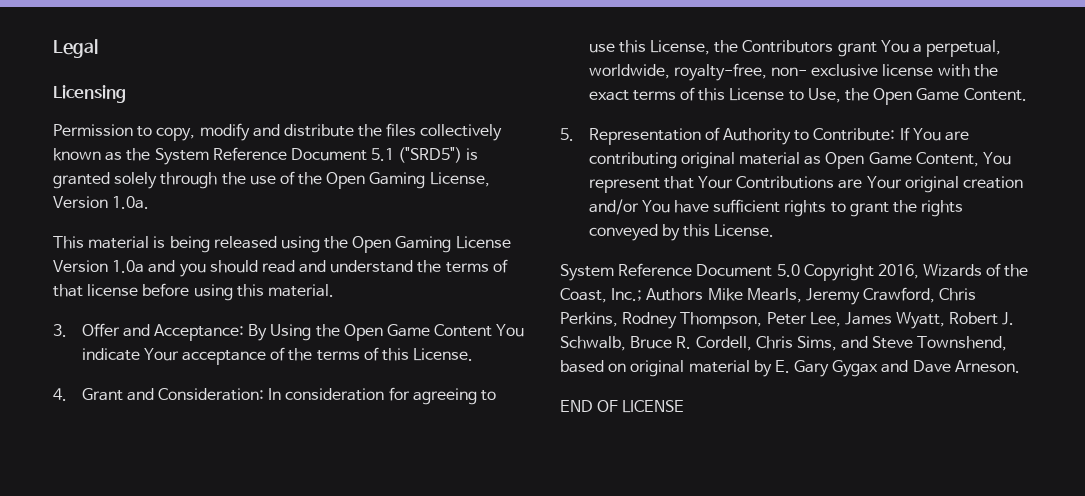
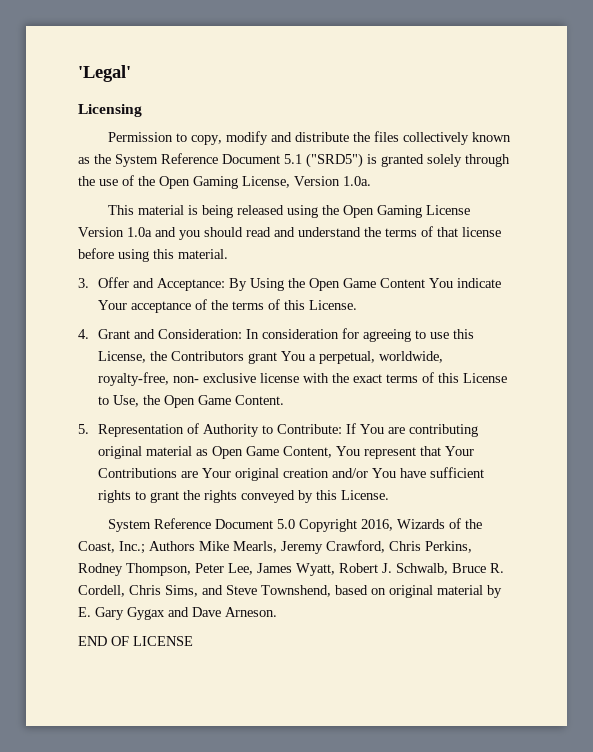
[53,39,98,58] Legal -> [78,65,131,82] 'Legal'

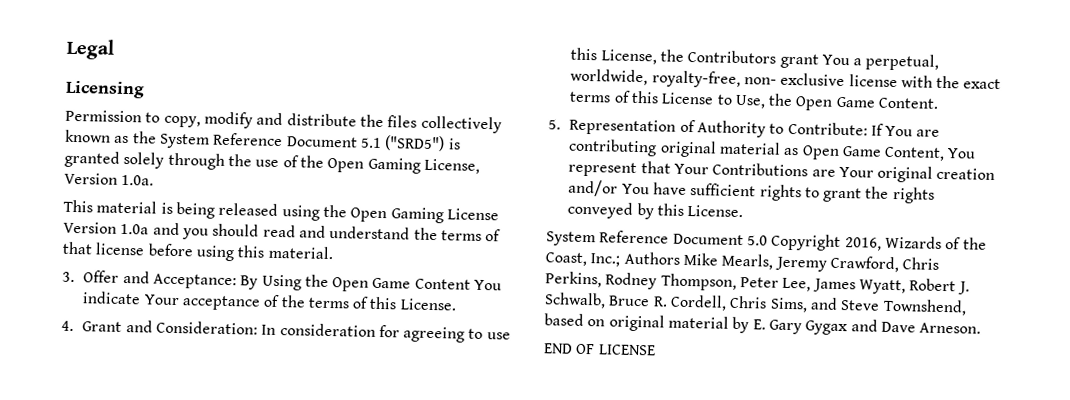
[78,65,131,82] 'Legal' -> [66,38,115,60] Legal

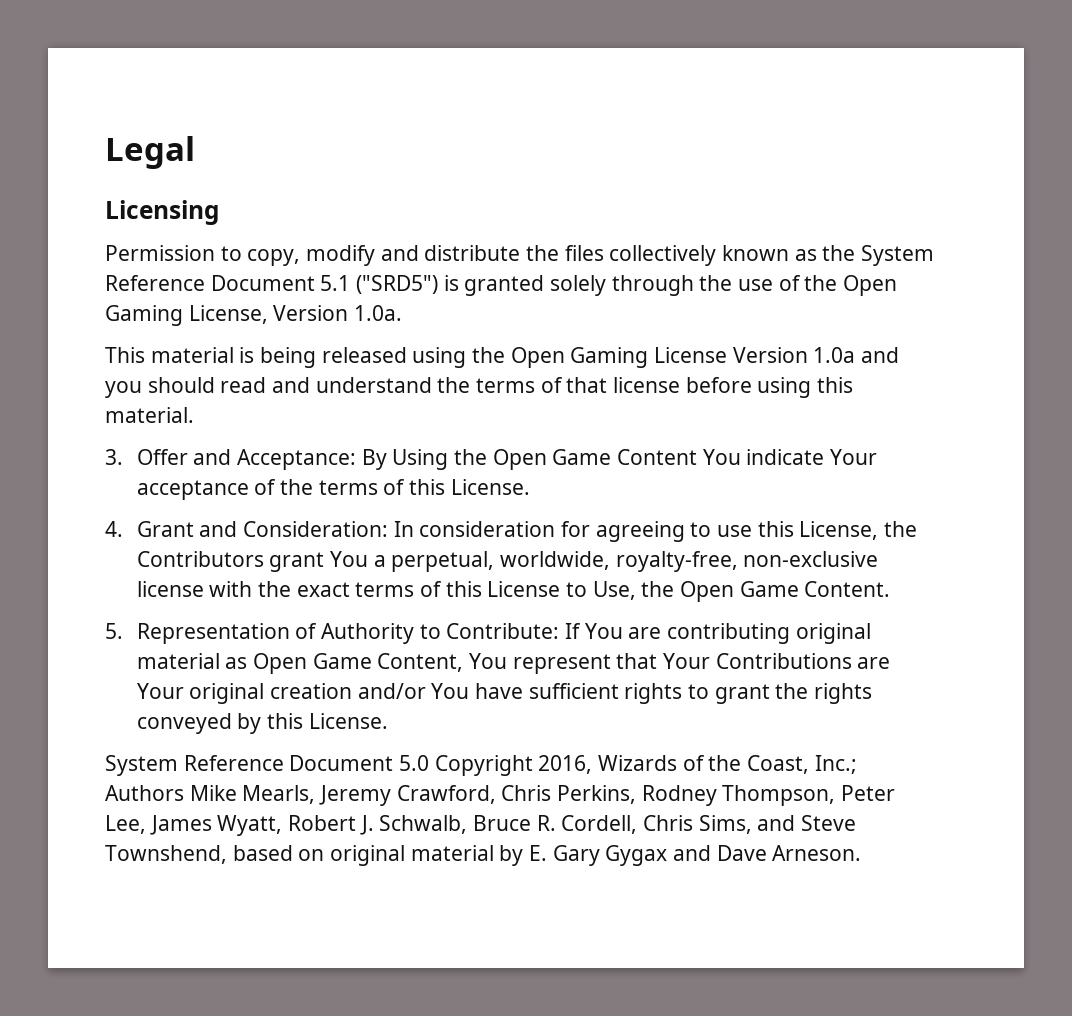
[743,72,846,87] non- exclusive -> [743,551,879,567] non-exclusive
[544,343,656,356] // END OF LICENSE -> (862, 853) none

